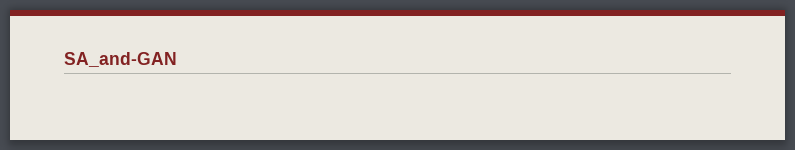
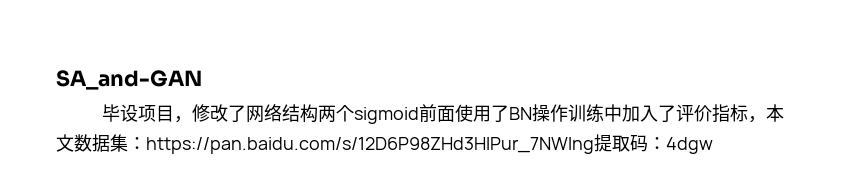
(177, 59) none -> [102,104,785,124] [56,134,713,154] // 毕设项目，修改了网络结构两个sigmoid前面使用了BN操作训练中加入了评价指标，本文数据集：https://pan.baidu.com/s/12D6P98ZHd3HIPur_7NWIng提取码：4dgw

